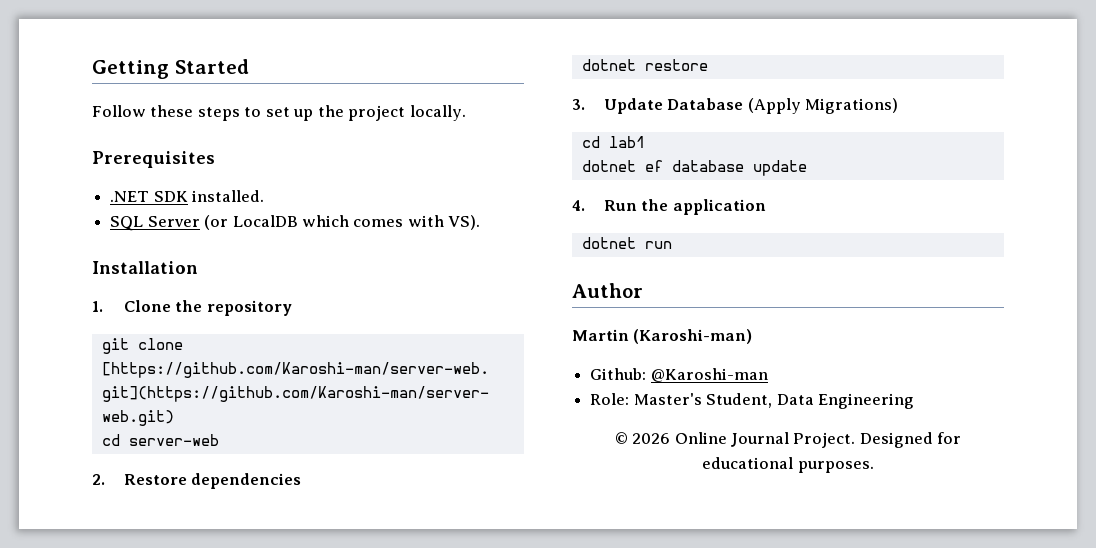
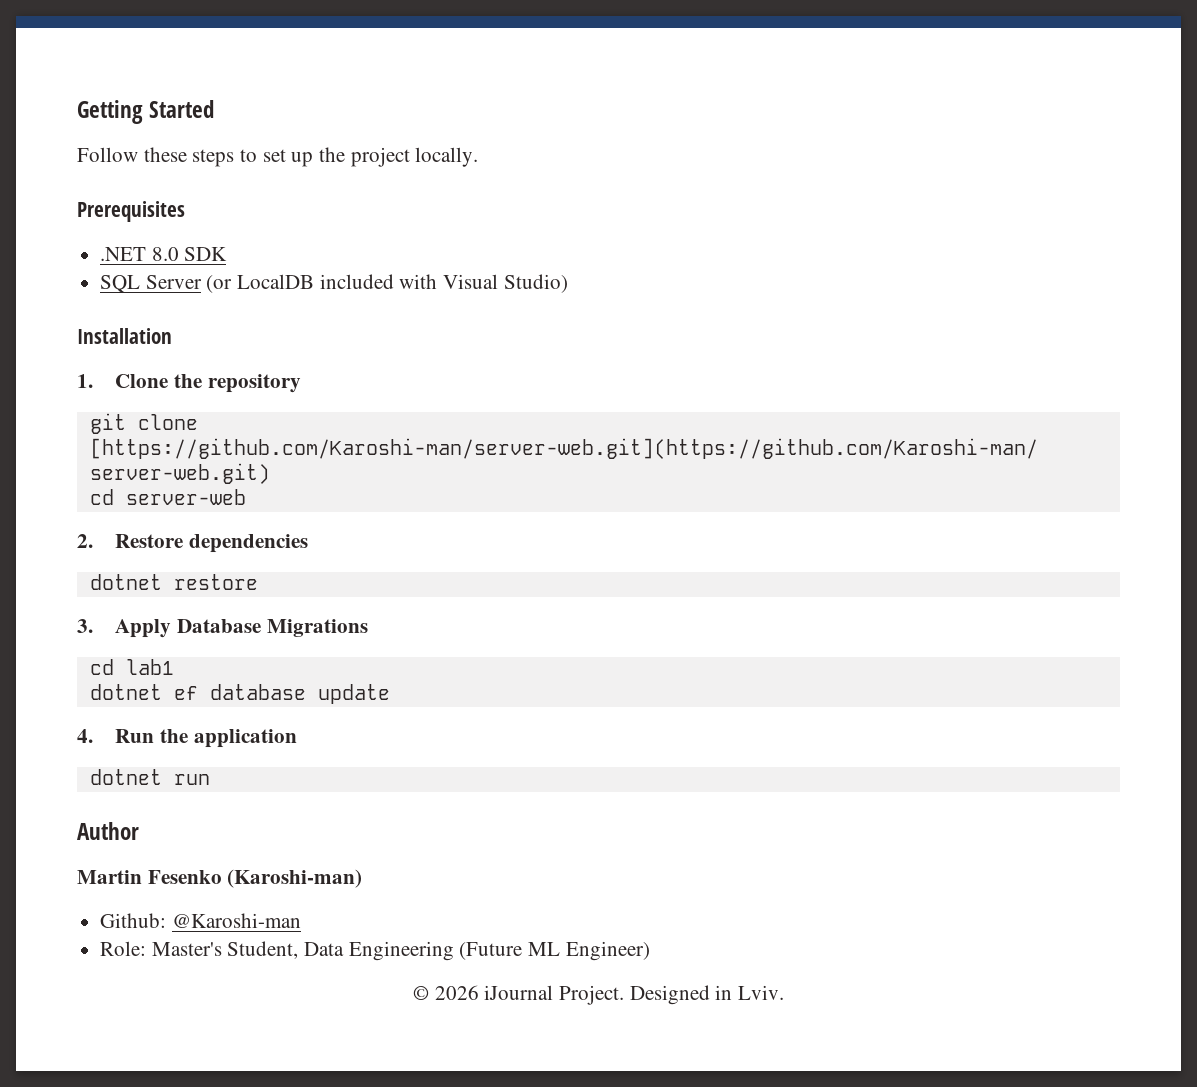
(150, 196) none -> [151,247,179,261] 8.0
[192,190,265,202] installed. -> (228, 254) none
[301,215,481,230] which comes with VS). -> [319,274,568,293] included with Visual Studio)
[603,98,899,114] Update Database (Apply Migrations) -> [115,619,368,638] Apply Database Migrations
(629, 335) none -> [147,870,222,884] Fesenko
(914, 401) none -> [459,941,650,961] (Future ML Engineer)
[674,432,962,448] [702,457,874,473] Online Journal Project. Designed for educational purposes. -> [484,985,785,1005] iJournal Project. Designed in Lviv.

